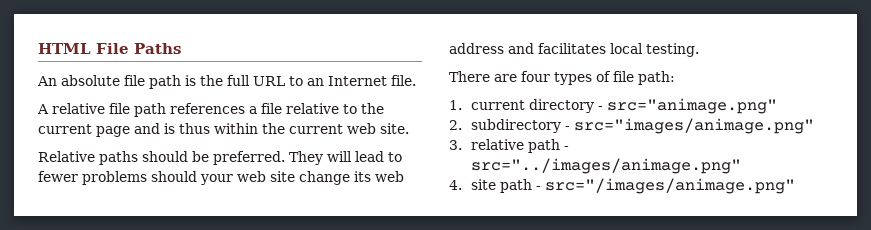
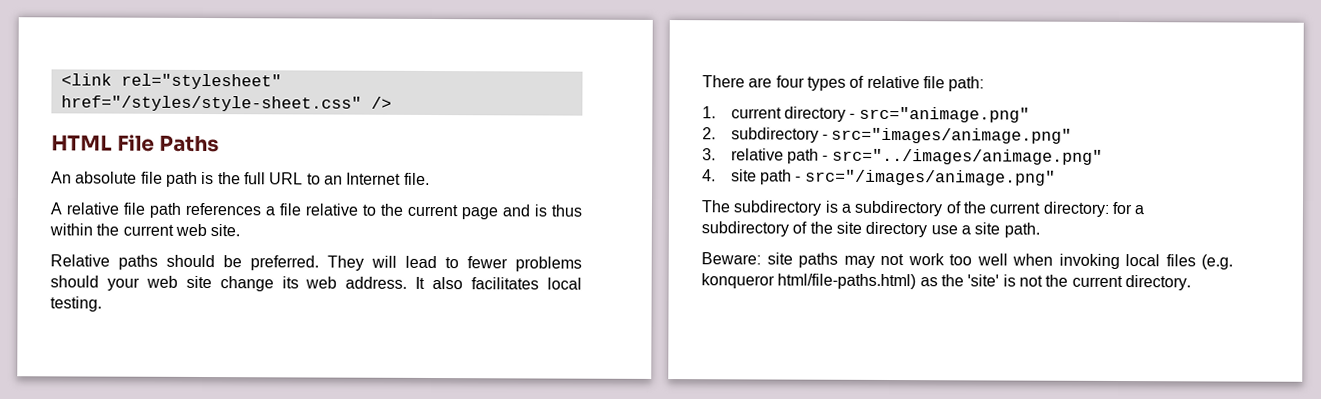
(38, 48) none -> [60,73,282,90] [60,95,392,112] <link rel="stylesheet" href="/styles/style-sheet.css" /> //
[449,43,534,54] address and -> [345,276,464,290] address. It also
(611, 76) none -> [866,75,920,89] relative
(795, 186) none -> [701,200,1145,217] [701,221,1040,238] [701,252,1233,270] [701,273,1191,291] // The subdirectory is a subdirectory of the current directory: for a subdirectory of the site directory use a site path. // Beware: site paths may not work too well when invoking local files (e.g. konqueror html/file-paths.html) as the 'site' is not the current directory.

